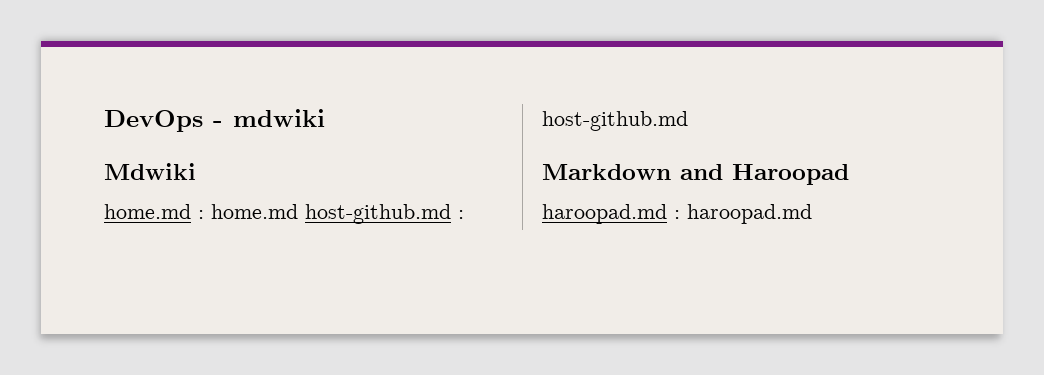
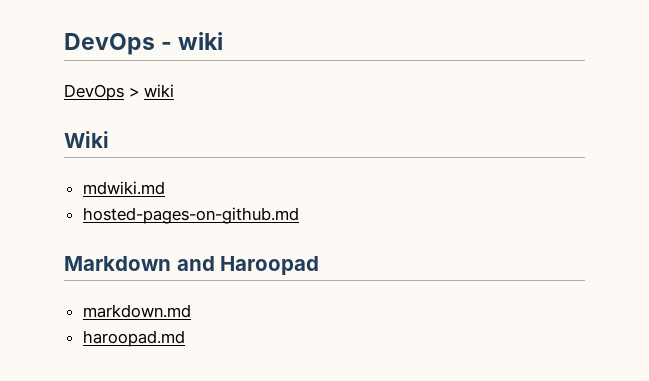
[233,109,325,127] [104,163,196,180] [104,204,464,224] [542,111,688,131] mdwiki // Mdwiki // home.md : home.md host-github.md : host-github.md -> [178,32,224,50] [64,84,175,101] [64,131,109,148] [82,181,165,195] [82,207,299,224] wiki // DevOps > wiki // Wiki // mdwiki.md // hosted-pages-on-github.md
[542,204,812,224] // haroopad.md : haroopad.md -> [82,304,191,318] [82,330,185,347] // markdown.md // haroopad.md

